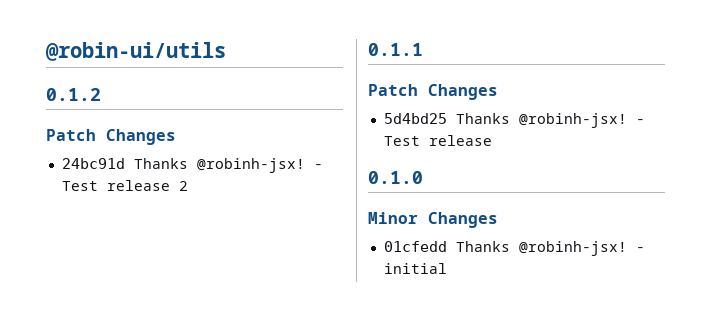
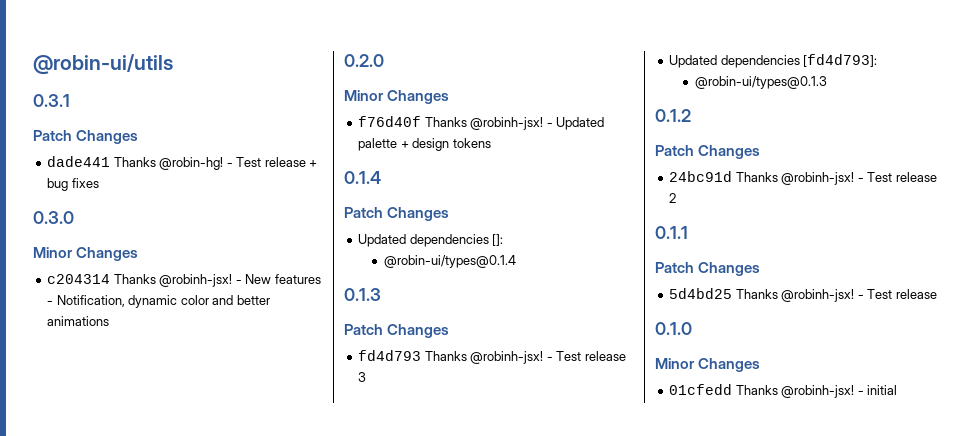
(226, 51) none -> [33,94,70,107] [33,130,139,144] [47,156,318,170] [47,178,99,191] [33,211,74,224] [33,247,139,261] [47,274,321,287] [47,295,270,308] [47,316,110,326] [344,54,384,67] [344,90,450,104] [358,116,605,130] [358,138,491,151] [344,171,381,184] [344,207,450,221] [358,234,504,247] [383,255,516,268] [344,288,381,301] [344,324,450,338] [358,350,626,364] [358,372,367,382] [669,54,878,68] [694,76,827,89] // 0.3.1 // Patch Changes // dade441 Thanks @robin-hg! - Test release + bug fixes // 0.3.0 // Minor Changes // c204314 Thanks @robinh-jsx! - New features - Notification, dynamic color and better animations // 0.2.0 // Minor Changes // f76d40f Thanks @robinh-jsx! - Updated palette + design tokens // 0.1.4 // Patch Changes // Updated dependencies []: // @robin-ui/types@0.1.4 // 0.1.3 // Patch Changes // fd4d793 Thanks @robinh-jsx! - Test release 3 // Updated dependencies [fd4d793]: // @robin-ui/types@0.1.3

